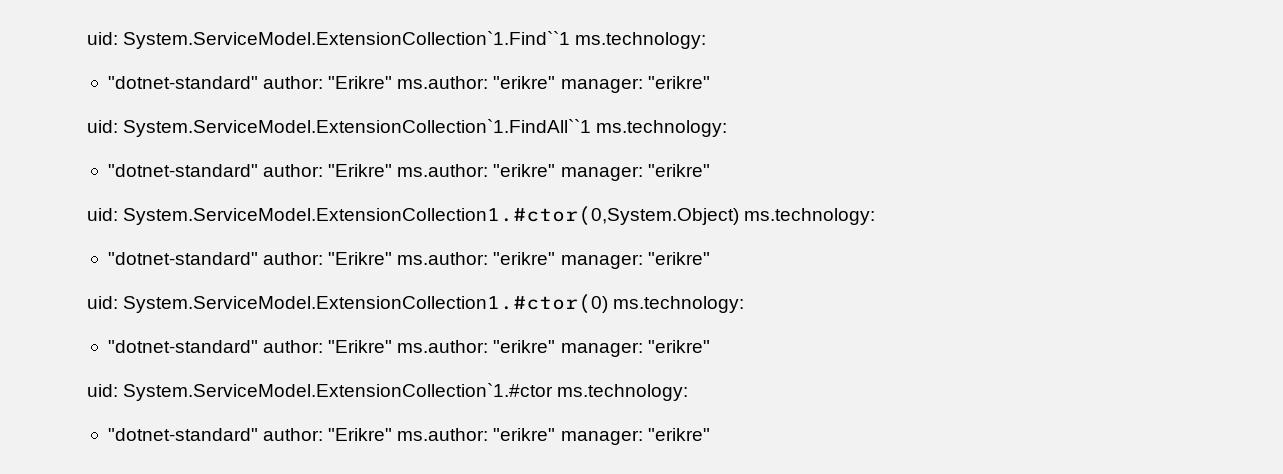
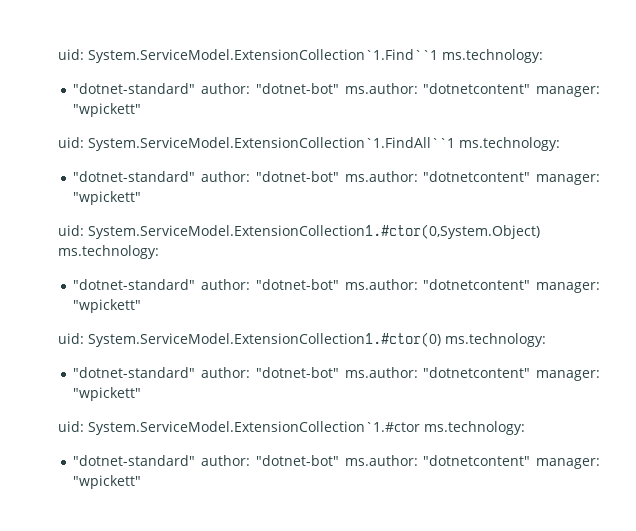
[328,76,710,93] "Erikre" ms.author: "erikre" manager: "erikre" -> [255,83,601,97] [73,103,142,117] "dotnet-bot" ms.author: "dotnetcontent" manager: "wpickett"
[328,164,710,181] "Erikre" ms.author: "erikre" manager: "erikre" -> [255,171,601,185] [73,191,142,205] "dotnet-bot" ms.author: "dotnetcontent" manager: "wpickett"
[328,252,710,269] "Erikre" ms.author: "erikre" manager: "erikre" -> [255,279,601,293] [73,299,142,313] "dotnet-bot" ms.author: "dotnetcontent" manager: "wpickett"
[328,340,710,357] "Erikre" ms.author: "erikre" manager: "erikre" -> [255,367,601,381] [73,387,142,401] "dotnet-bot" ms.author: "dotnetcontent" manager: "wpickett"
[328,428,710,445] "Erikre" ms.author: "erikre" manager: "erikre" -> [255,455,601,469] [73,475,142,489] "dotnet-bot" ms.author: "dotnetcontent" manager: "wpickett"

